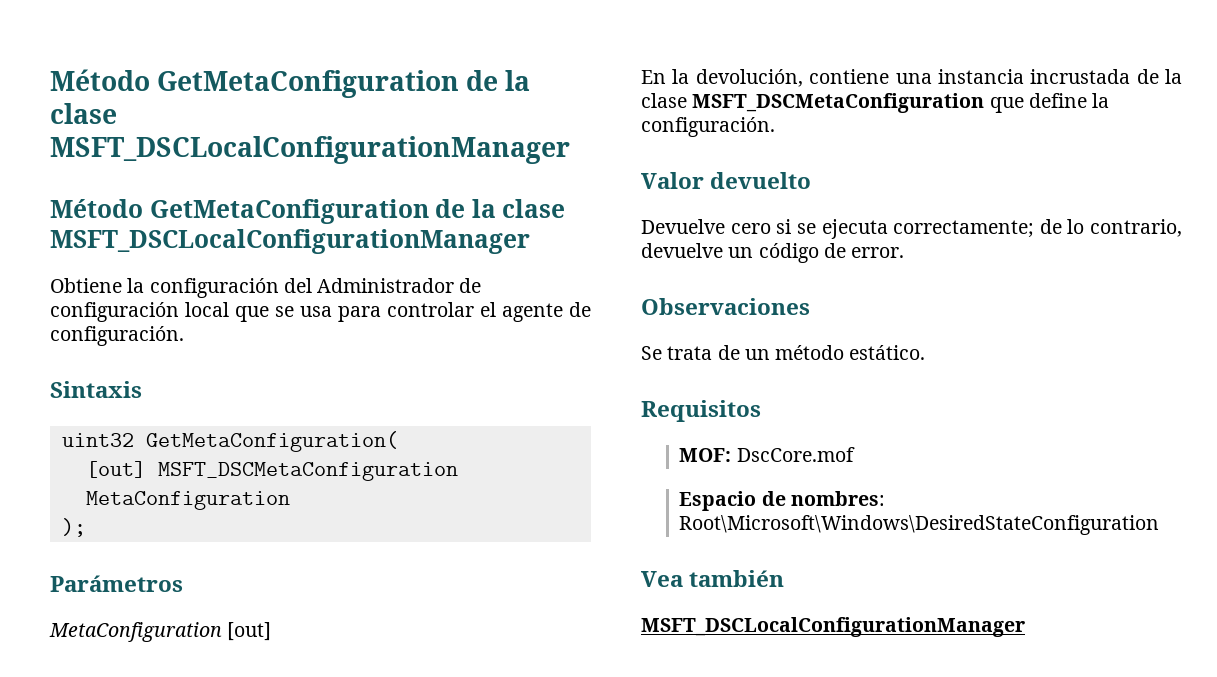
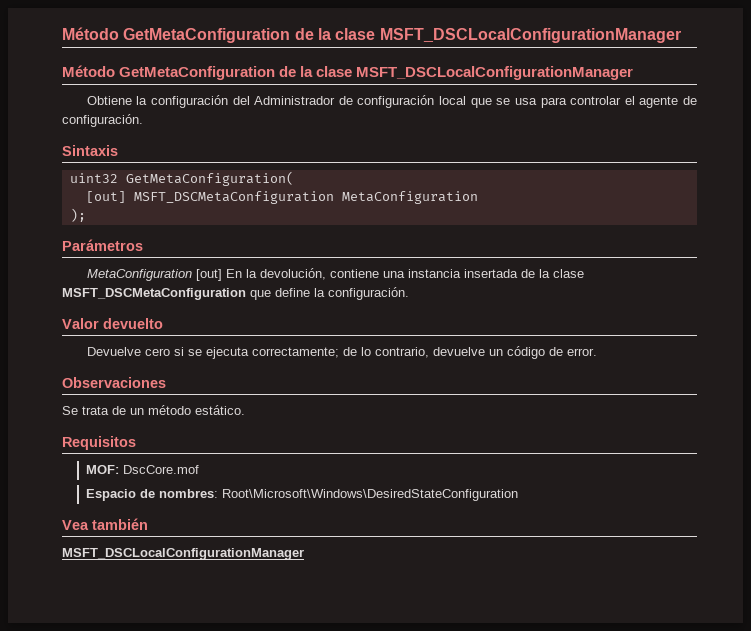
(272, 631) // -> (222, 275) none
[1030,69,1131,84] incrustada -> [463,269,518,278] insertada

